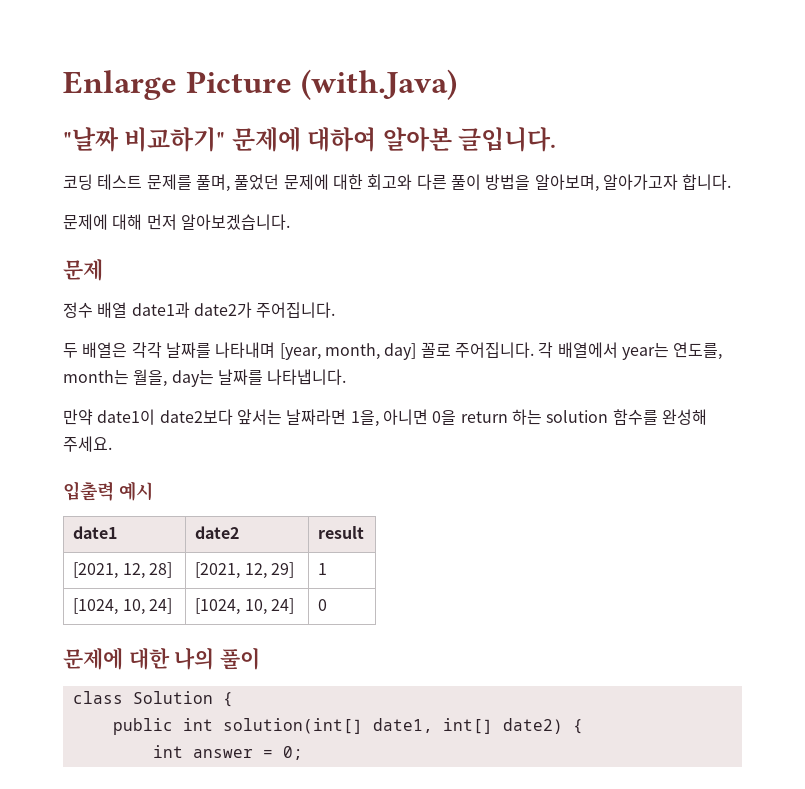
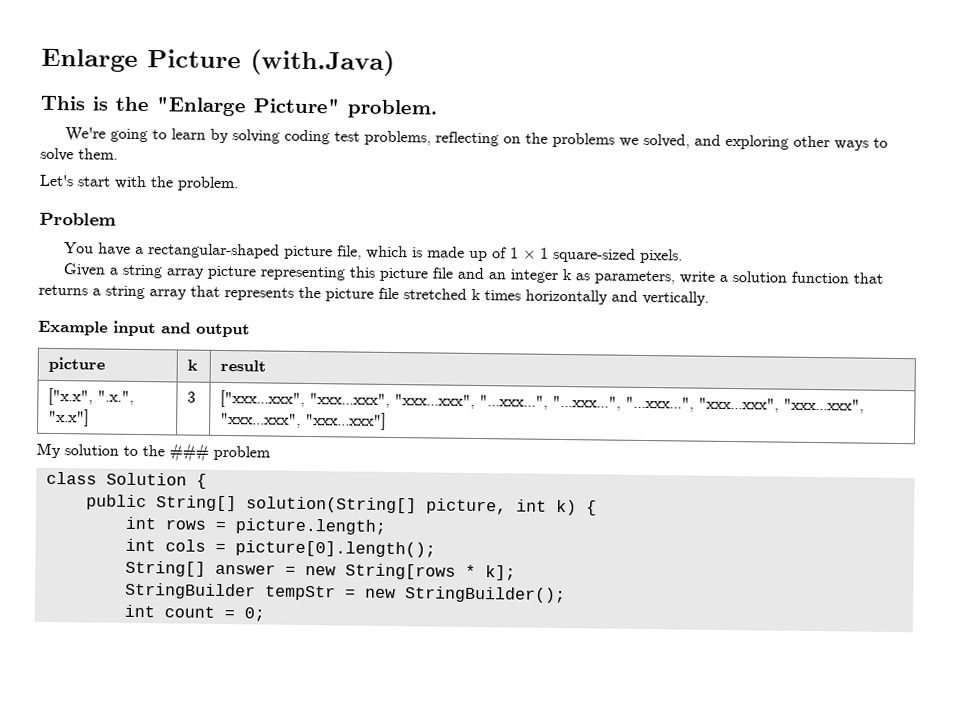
[63,127,557,152] [63,174,732,192] [63,214,290,230] [63,259,103,281] [63,302,336,318] [63,342,723,360] [63,369,347,387] [63,409,707,427] [63,436,112,452] [63,481,153,501] [73,526,118,539] [195,526,240,539] [318,526,365,539] [73,562,172,579] [195,562,294,579] [318,563,328,575] [73,598,172,615] [195,598,294,615] [318,599,328,611] [63,647,261,670] [72,691,233,707] [112,718,583,735] [152,745,253,758] "날짜 비교하기" 문제에 대하여 알아본 글입니다. // 코딩 테스트 문제를 풀며, 풀었던 문제에 대한 회고와 다른 풀이 방법을 알아보며, 알아가고자 합니다. // 문제에 대해 먼저 알아보겠습니다. // 문제 // 정수 배열 date1과 date2가 주어집니다. // 두 배열은 각각 날짜를 나타내며 [year, month, day] 꼴로 주어집니다. 각 배열에서 year는 연도를, month는 월을, day는 날짜를 나타냅니다. // 만약 date1이 date2보다 앞서는 날짜라면 1을, 아니면 0을 return 하는 solution 함수를 완성해 주세요. // 입출력 예시 // date1 | date2 | result // [2021, 12, 28] | [2021, 12, 29] | 1 // [1024, 10, 24] | [1024, 10, 24] | 0 // 문제에 대한 나의 풀이 // class Solution { // public int solution(int[] date1, int[] date2) { // int answer -> [40,95,437,119] [64,127,888,151] [40,147,118,162] [39,174,239,192] [39,212,116,226] [63,242,683,264] [62,263,883,285] [38,284,709,306] [38,320,250,338] [47,356,105,373] [186,359,198,371] [219,359,266,372] [47,387,134,406] [47,408,89,427] [186,391,196,403] [219,389,864,414] [219,411,386,430] [36,442,271,463] [45,471,207,489] [85,494,597,516] [124,516,386,535] [124,538,436,558] [124,560,516,581] [124,582,566,604] [123,604,215,618] This is the "Enlarge Picture" problem. // We're going to learn by solving coding test problems, reflecting on the problems we solved, and exploring other ways to solve them. // Let's start with the problem. // Problem // You have a rectangular-shaped picture file, which is made up of 1 × 1 square-sized pixels. // Given a string array picture representing this picture file and an integer k as parameters, write a solution function that returns a string array that represents the picture file stretched k times horizontally and vertically. // Example input and output // picture | k | result // ["x.x", ".x.", "x.x"] | 3 | ["xxx...xxx", "xxx...xxx", "xxx...xxx", "...xxx...", "...xxx...", "...xxx...", "xxx...xxx", "xxx...xxx", "xxx...xxx", "xxx...xxx"] // My solution to the ### problem // class Solution { // public String[] solution(String[] picture, int k) { // int rows = picture.length; // int cols = picture[0].length(); // String[] answer = new String[rows * k]; // StringBuilder tempStr = new StringBuilder(); // int count

